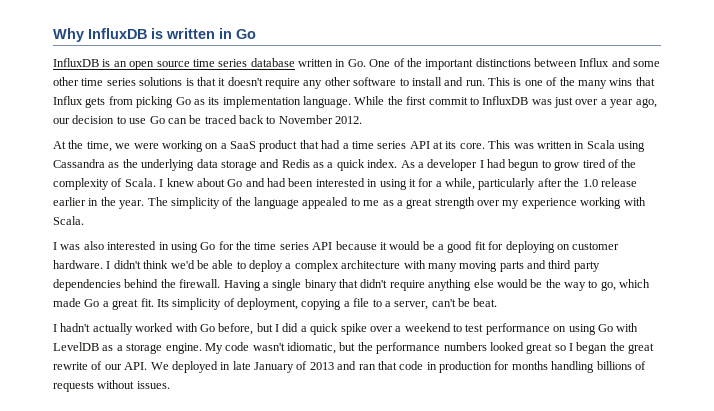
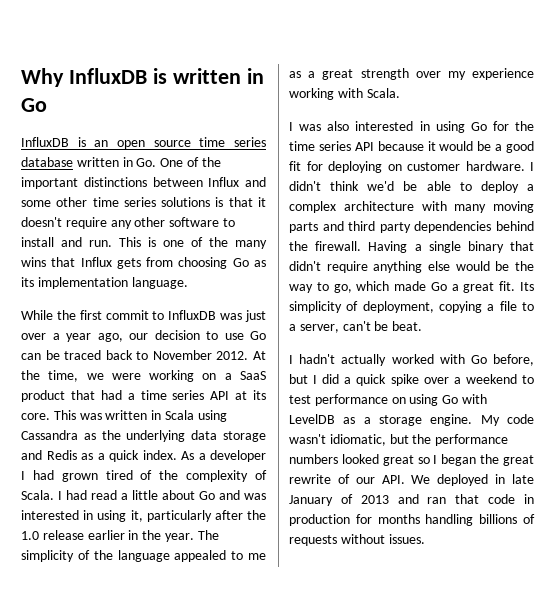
[136,96,174,108] picking -> [178,257,228,269] choosing
(351, 102) none -> (188, 283) //
(363, 120) // -> (249, 355) none
[508,159,580,171] begun to grow -> [61,473,98,482] grown
[166,178,194,187] knew -> [66,490,158,500] had read a little
[267,178,475,190] had been interested in using it for a while, -> [244,493,266,500] [21,510,143,522] was interested in using it,

